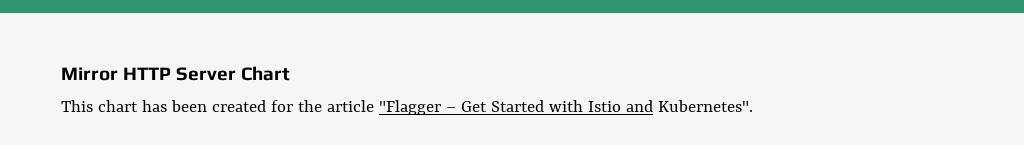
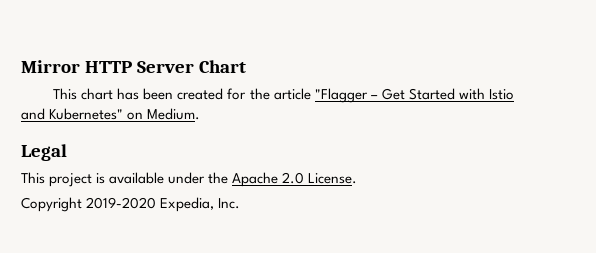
[657,100,753,112] Kubernetes". -> [49,108,201,120] [21,144,67,161] [21,172,358,187] [21,197,241,212] Kubernetes" on Medium. // Legal // This project is available under the Apache 2.0 License. // Copyright 2019-2020 Expedia, Inc.

